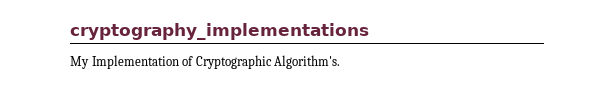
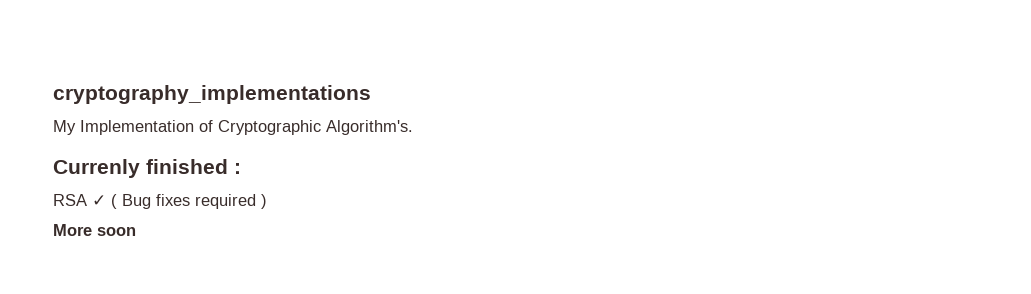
(341, 62) none -> [53,159,241,178] [53,194,267,209] [53,224,136,236] // Currenly finished : // RSA ✓ ( Bug fixes required ) // More soon

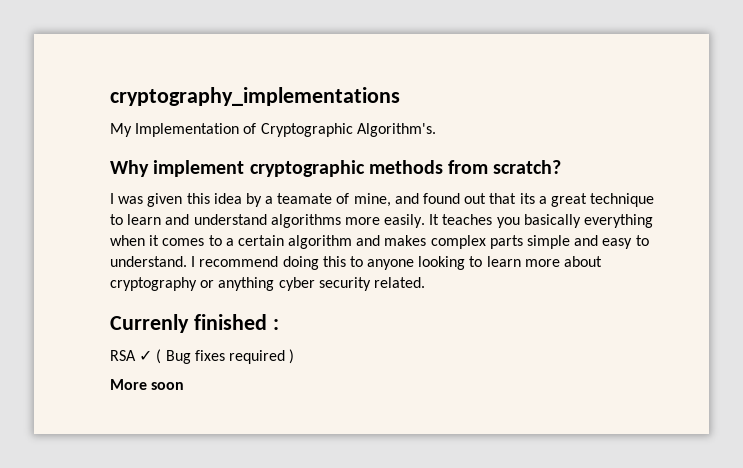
(413, 127) none -> [110,160,562,177] [110,193,655,207] [110,214,654,228] [110,235,649,249] [110,256,603,270] [110,277,425,291] // Why implement cryptographic methods from scratch? // I was given this idea by a teamate of mine, and found out that its a great technique to learn and understand algorithms more easily. It teaches you basically everything when it comes to a certain algorithm and makes complex parts simple and easy to understand. I recommend doing this to anyone looking to learn more about cryptography or anything cyber security related.

